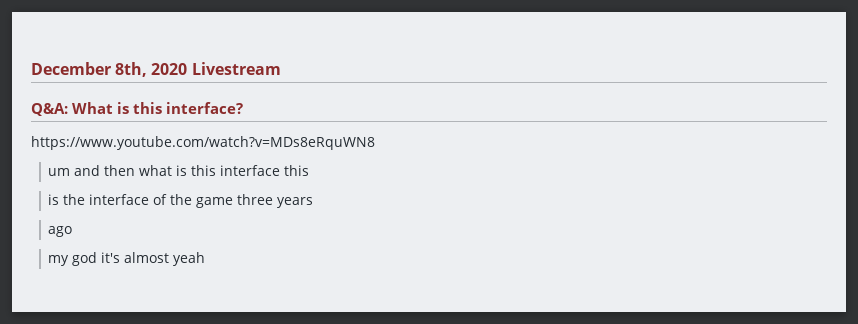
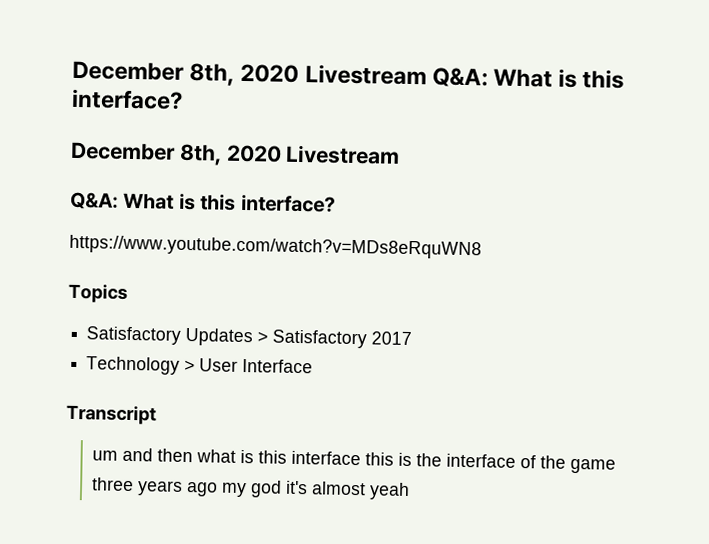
[31,62,281,77] December 8th, 2020 Livestream -> [72,60,625,89] [71,88,183,110] [70,141,401,166] December 8th, 2020 Livestream Q&A: What is this interface? // December 8th, 2020 Livestream
(375, 143) none -> [68,283,128,303] [86,326,413,349] [86,356,314,375] [66,404,157,425] // Topics // Satisfactory Updates > Satisfactory 2017 // Technology > User Interface // Transcript
(310, 170) // -> (394, 459) none
(314, 202) // -> (183, 488) none
(73, 231) // -> (218, 489) none

